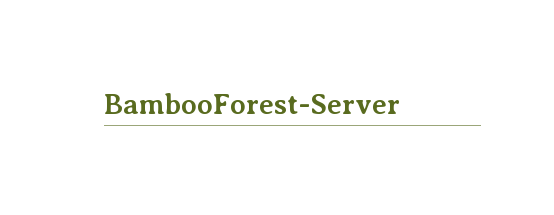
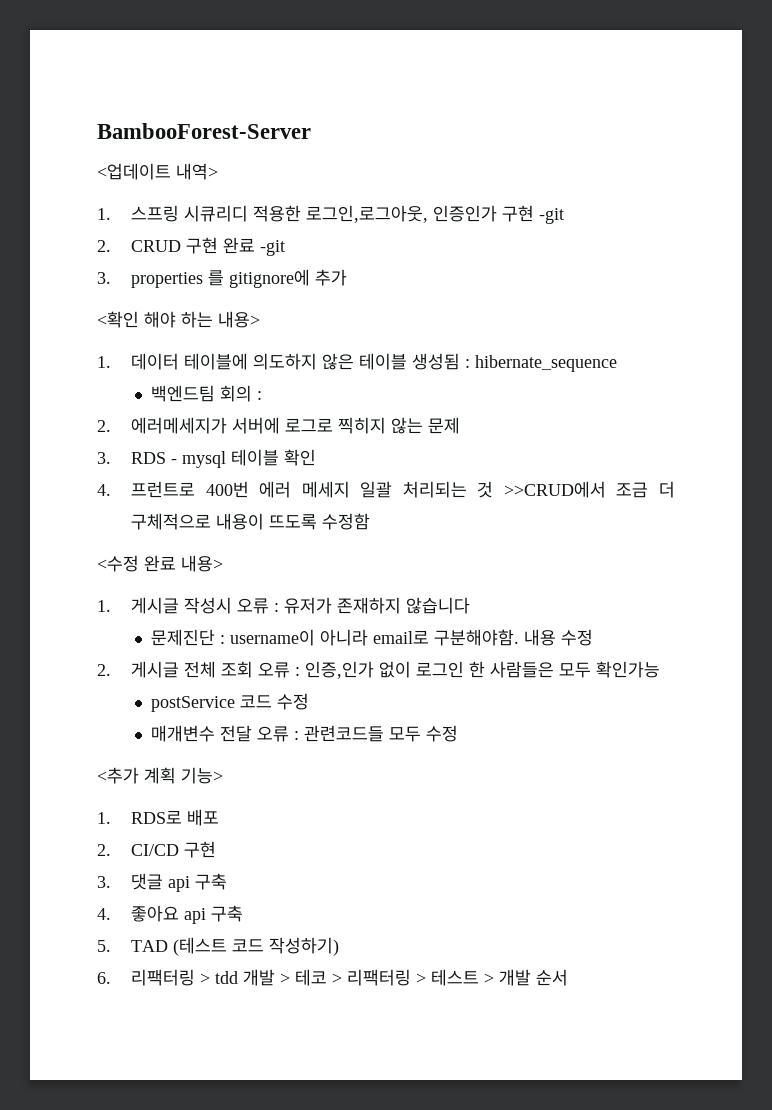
(400, 103) none -> [97,163,218,180] [97,205,564,224] [97,237,285,256] [97,269,347,288] [97,311,260,328] [97,353,617,372] [150,385,262,402] [97,417,460,434] [97,449,316,468] [97,481,675,498] [130,513,370,530] [97,555,223,572] [97,597,470,614] [150,629,593,646] [97,661,660,679] [150,693,309,712] [150,725,458,742] [97,767,223,784] [97,809,219,826] [97,841,216,858] [97,873,227,892] [97,905,243,924] [97,937,339,956] [97,969,568,986] // <업데이트 내역> // 1. 스프링 시큐리디 적용한 로그인,로그아웃, 인증인가 구현 -git // 2. CRUD 구현 완료 -git // 3. properties 를 gitignore에 추가 // <확인 해야 하는 내용> // 1. 데이터 테이블에 의도하지 않은 테이블 생성됨 : hibernate_sequence // 백엔드팀 회의 : // 2. 에러메세지가 서버에 로그로 찍히지 않는 문제 // 3. RDS - mysql 테이블 확인 // 4. 프런트로 400번 에러 메세지 일괄 처리되는 것 >>CRUD에서 조금 더 구체적으로 내용이 뜨도록 수정함 // <수정 완료 내용> // 1. 게시글 작성시 오류 : 유저가 존재하지 않습니다 // 문제진단 : username이 아니라 email로 구분해야함. 내용 수정 // 2. 게시글 전체 조회 오류 : 인증,인가 없이 로그인 한 사람들은 모두 확인가능 // postService 코드 수정 // 매개변수 전달 오류 : 관련코드들 모두 수정 // <추가 계획 기능> // 1. RDS로 배포 // 2. CI/CD 구현 // 3. 댓글 api 구축 // 4. 좋아요 api 구축 // 5. TAD (테스트 코드 작성하기) // 6. 리팩터링 > tdd 개발 > 테코 > 리팩터링 > 테스트 > 개발 순서

